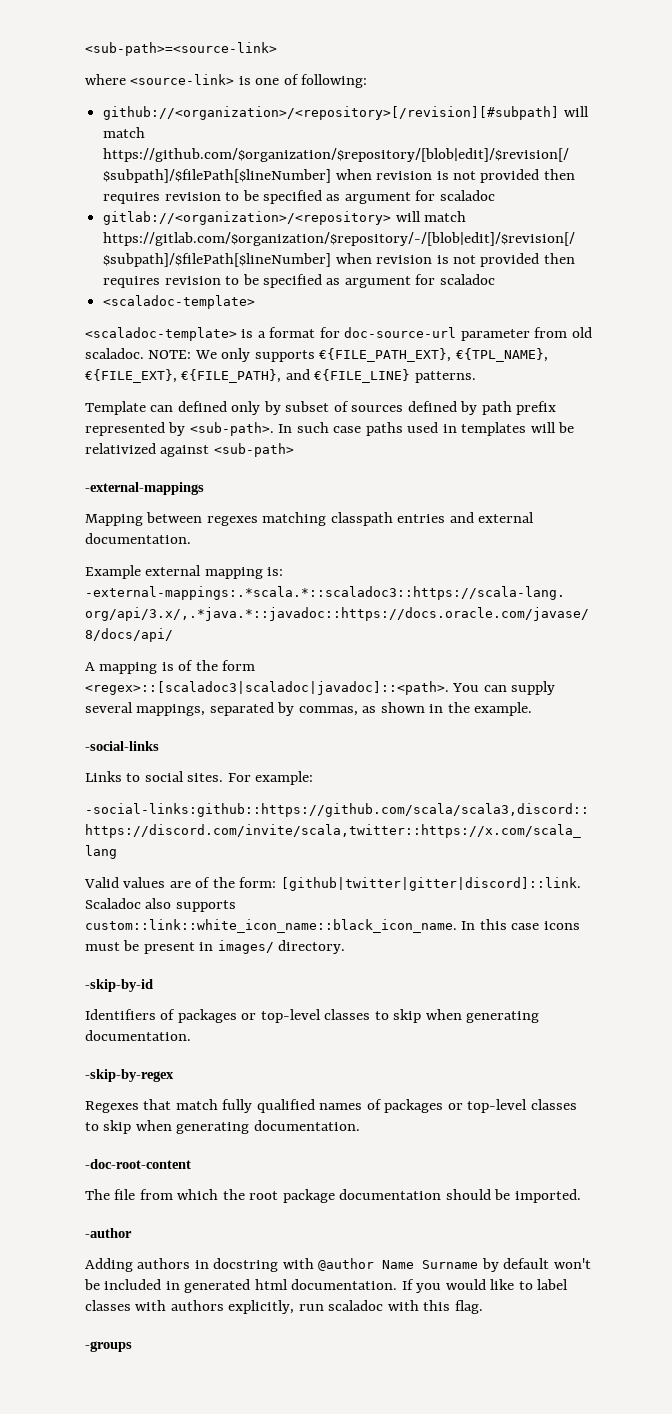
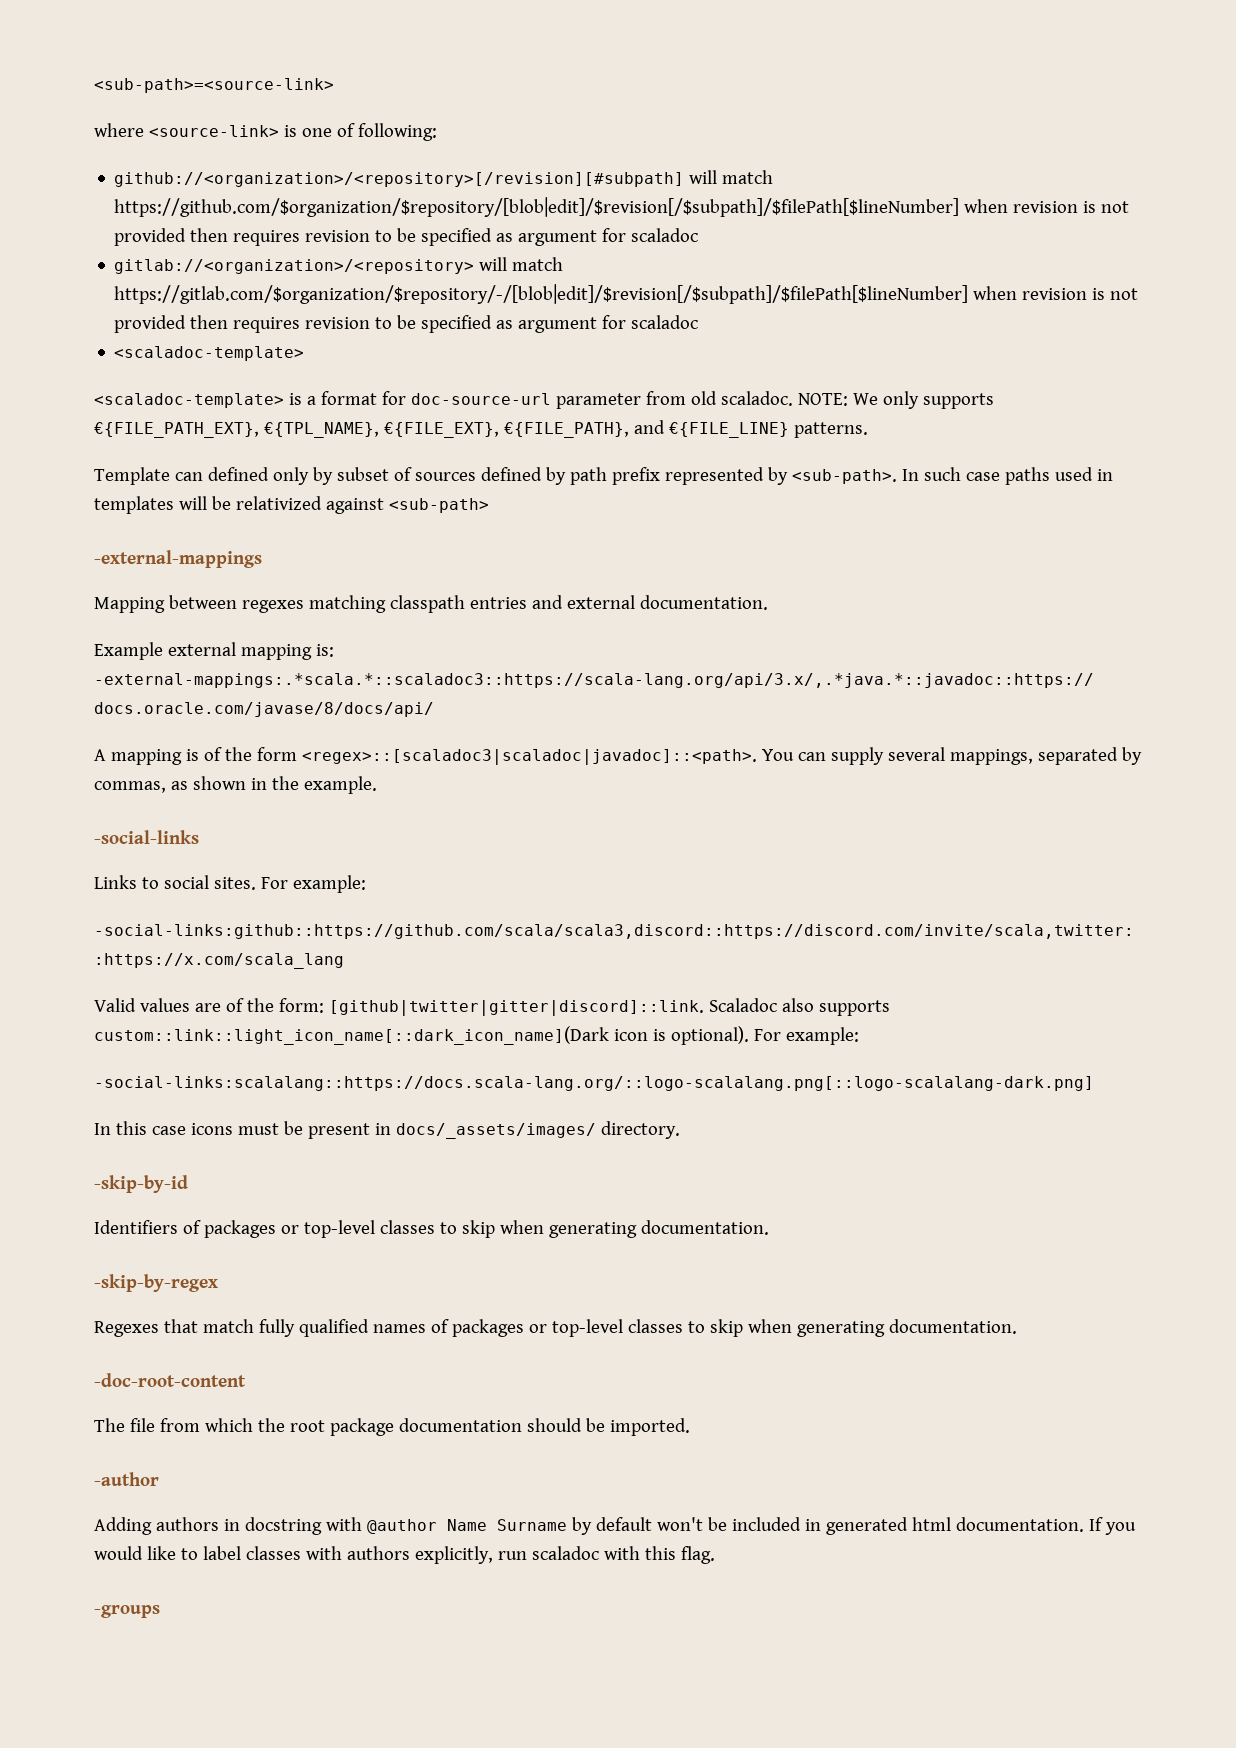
[85,919,457,933] custom::link::white_icon_name::black_icon_name. -> [94,1026,859,1045] [94,1076,1094,1091] custom::link::light_icon_name[::dark_icon_name](Dark icon is optional). For example: // -social-links:scalalang::https://docs.scala-lang.org/::logo-scalalang.png[::logo-scalalang-dark.png] //
[217,940,274,954] images/ -> [395,1123,596,1139] docs/_assets/images/

